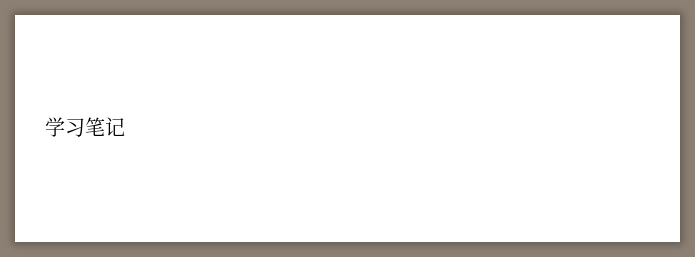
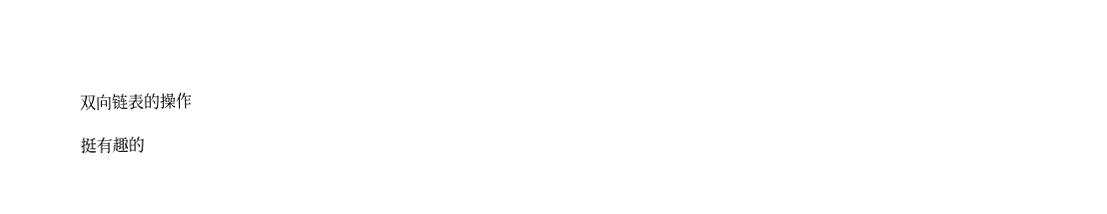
[45,117,125,137] 学习笔记 -> [79,92,192,111] [80,136,145,154] 双向链表的操作 // 挺有趣的

